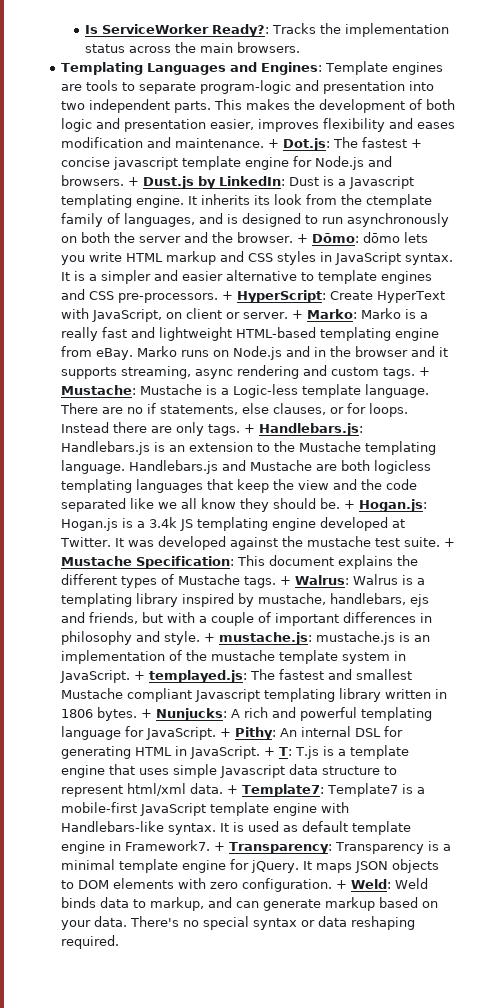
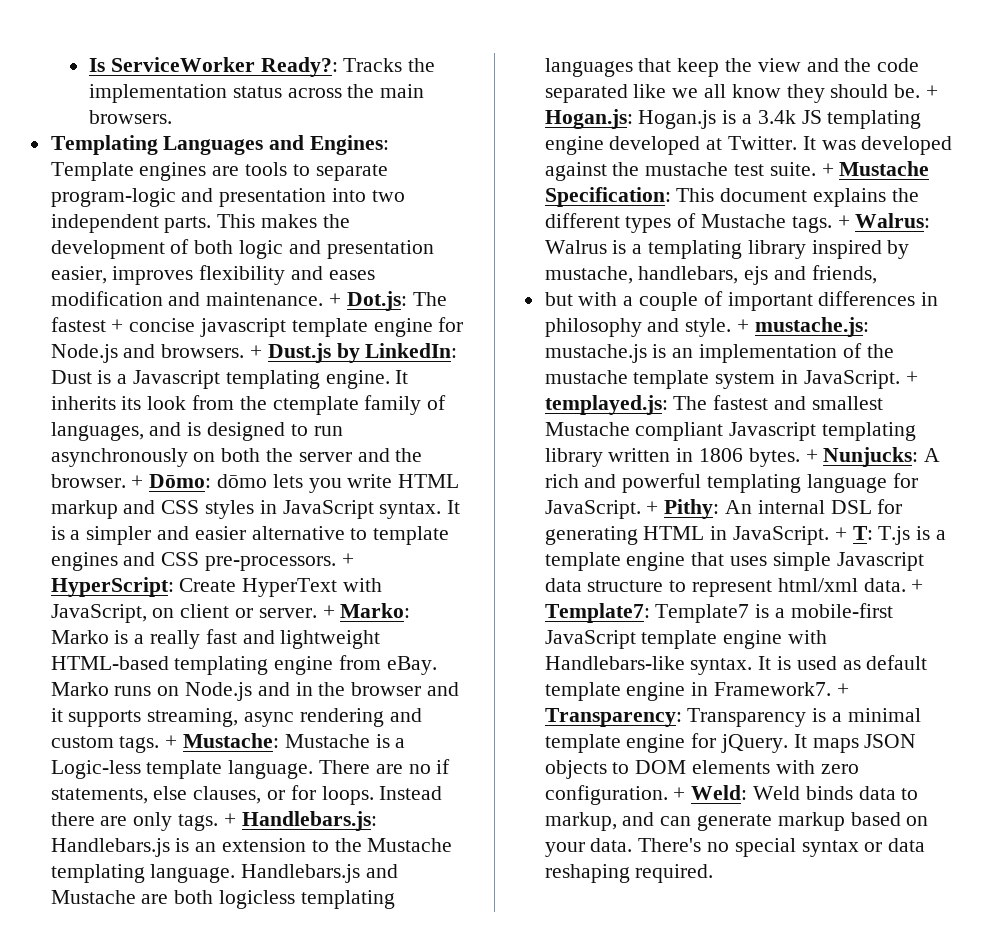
(138, 618) none -> (877, 274) //

